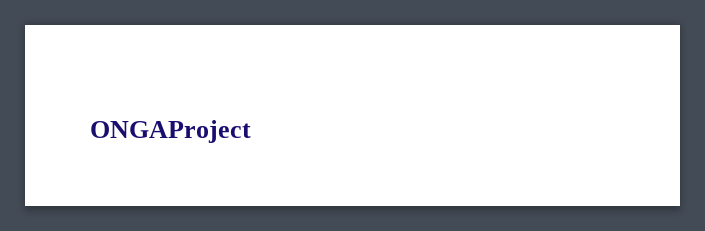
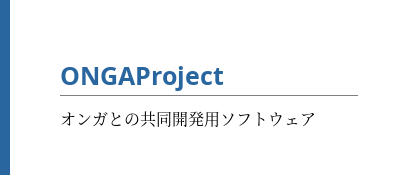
(251, 131) none -> [60,111,316,128] // オンガとの共同開発用ソフトウェア

